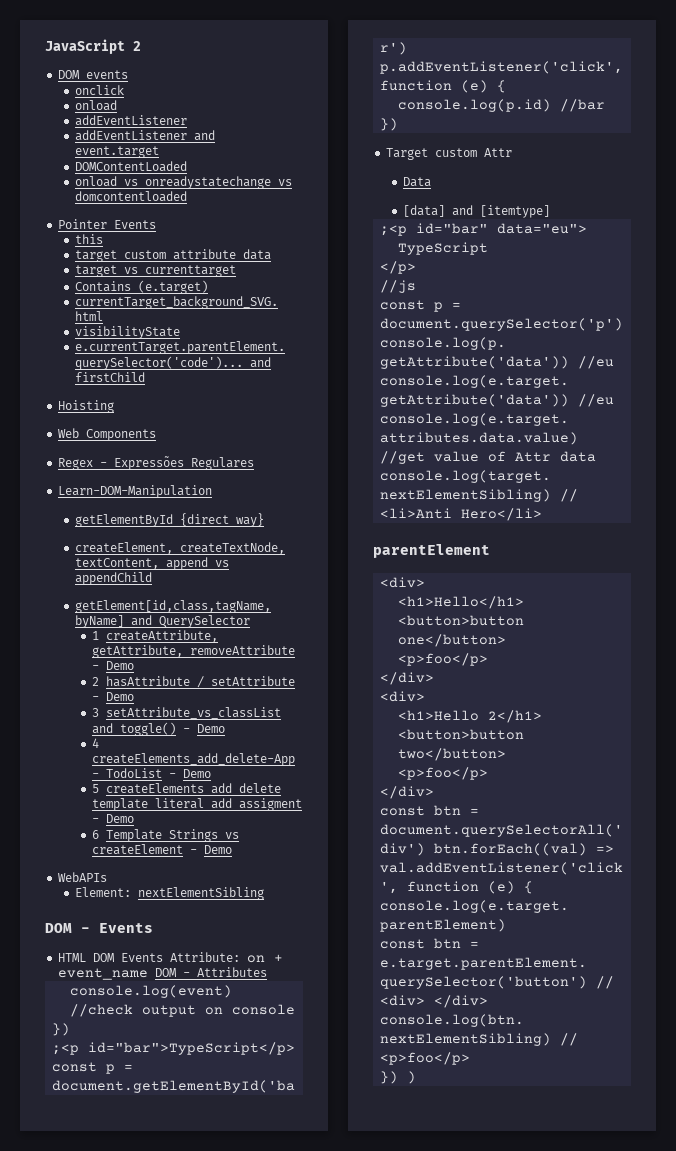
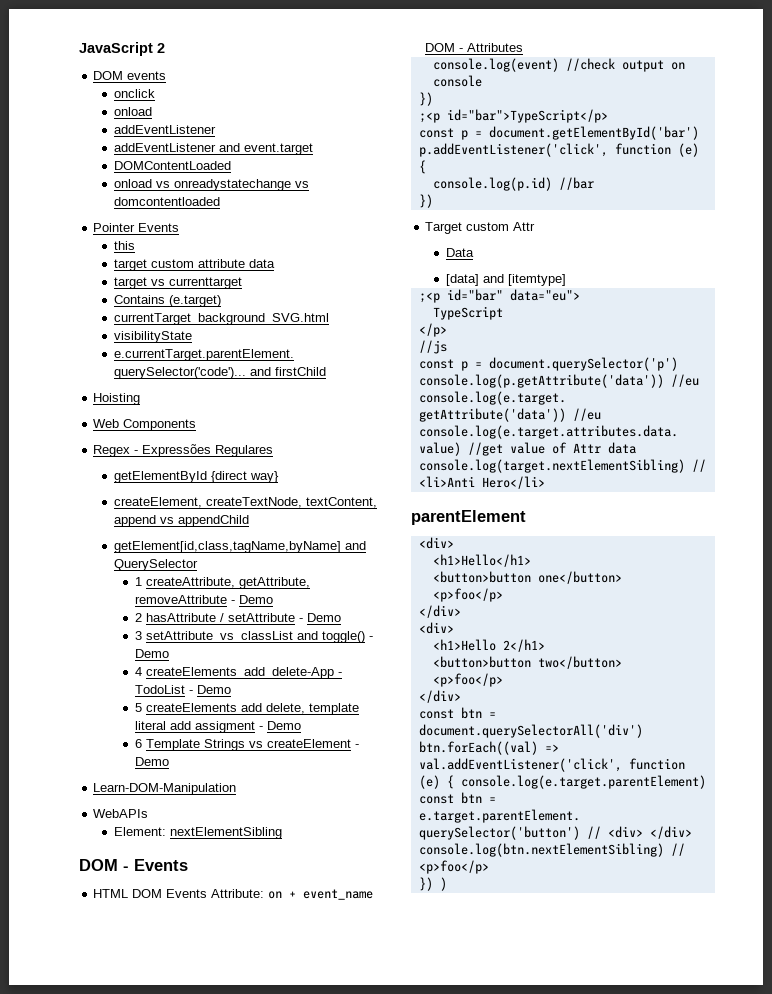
[58,485,213,498] // Learn-DOM-Manipulation -> (274, 451) none
[238,783,281,793] delete -> [265,703,305,714] delete,
(232, 849) none -> [93,783,237,795] // Learn-DOM-Manipulation

